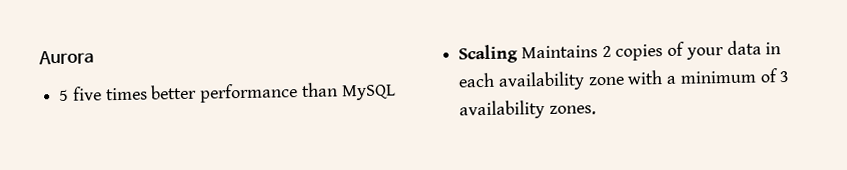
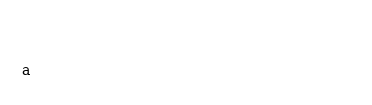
[38,50,95,65] [59,82,396,103] [458,40,782,64] [458,68,790,91] [459,100,596,120] Aurora // 5 five times better performance than MySQL // Scaling Maintains 2 copies of your data in each availability zone with a minimum of 3 availability zones. -> [22,67,30,75] a

